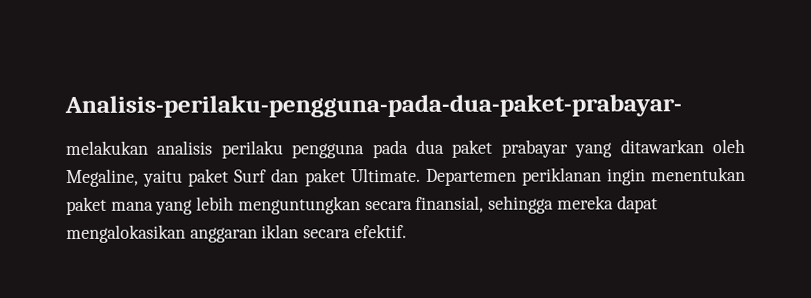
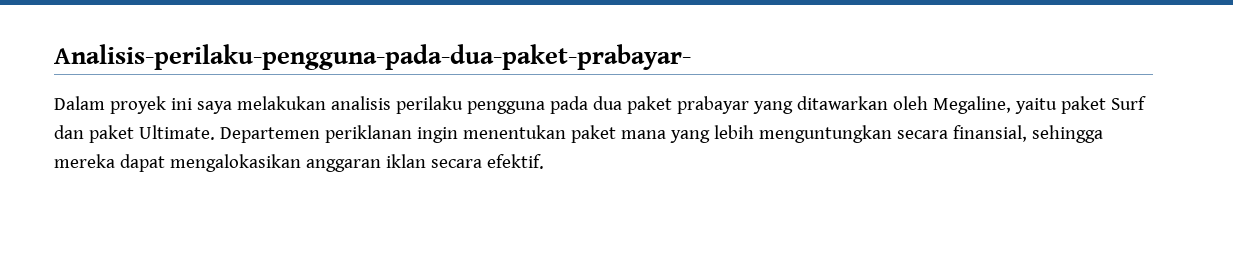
(682, 106) none -> [54,96,232,114] Dalam proyek ini saya

